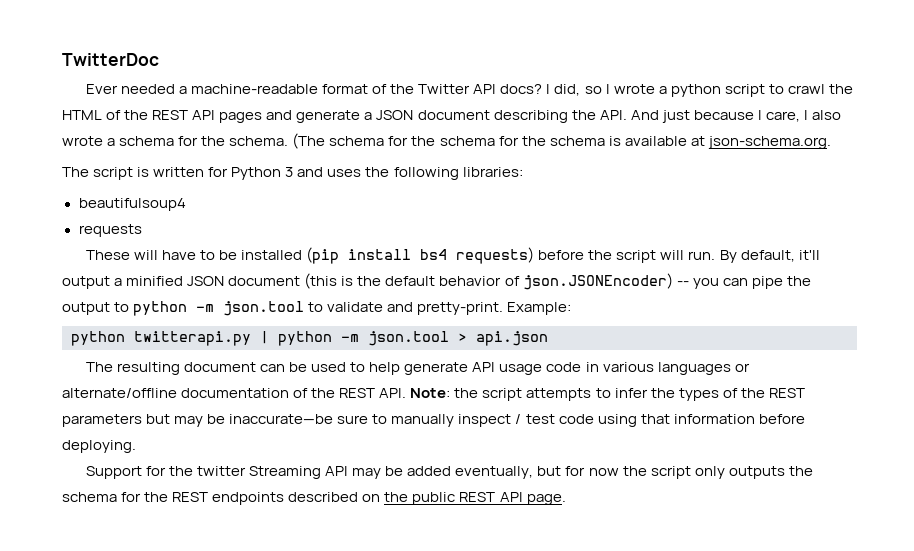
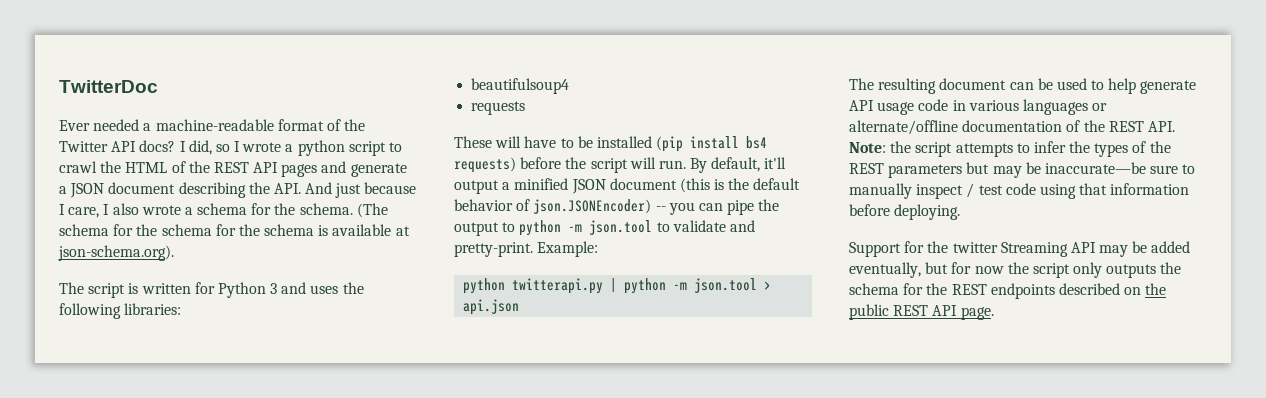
[707,136,831,149] json-schema.org. -> [58,245,174,261] json-schema.org).

